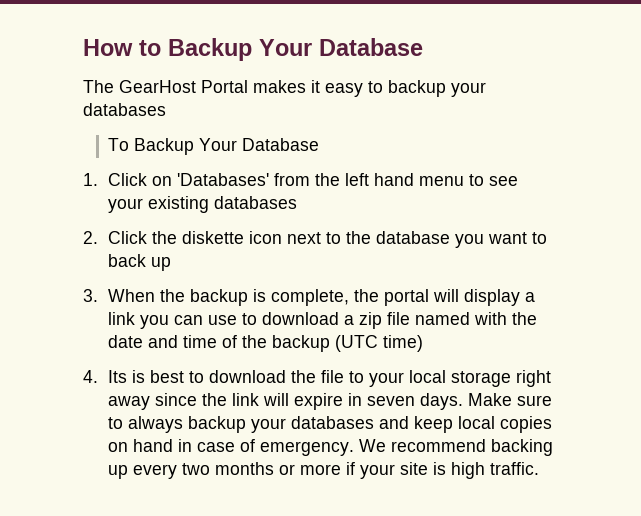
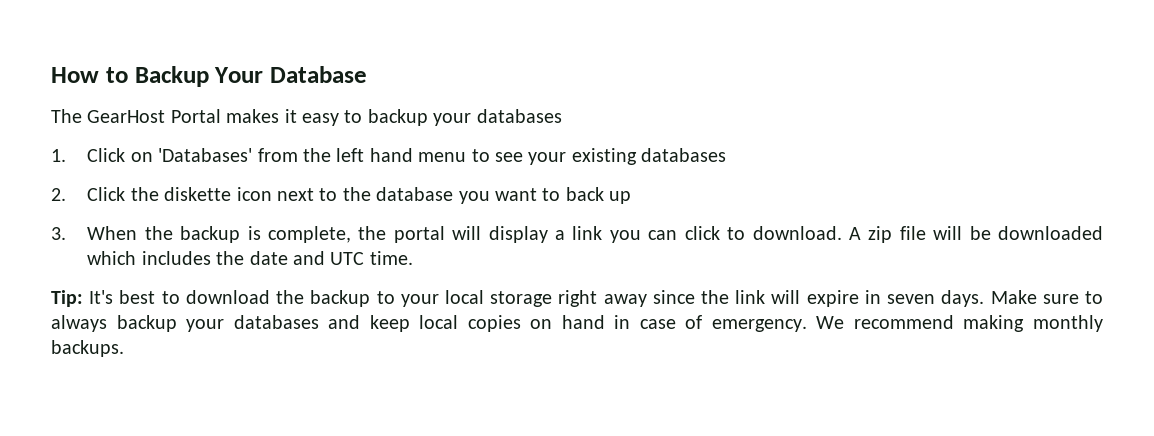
[108,138,320,155] // To Backup Your Database -> (562, 116) none
[208,312,538,329] [108,335,424,352] [83,370,146,383] use to download a zip file named with the date and time of the backup (UTC time) // 4. Its is -> [684,226,1103,243] [87,251,413,265] [51,290,114,307] click to download. A zip file will be downloaded which includes the date and UTC time. // Tip: It's
[321,370,345,383] file -> [310,290,371,307] backup
[491,439,554,456] [108,462,540,479] backing up every two months or more if your site is high traffic. -> [963,315,1103,332] [51,340,124,357] making monthly backups.

